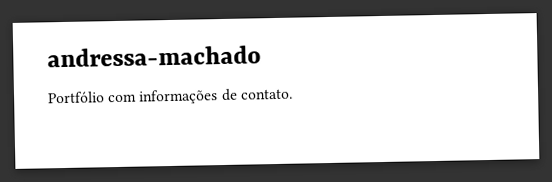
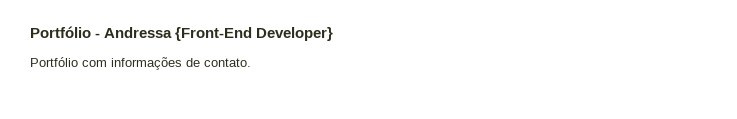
[47,45,261,68] andressa-machado -> [30,26,334,41] Portfólio - Andressa {Front-End Developer}

